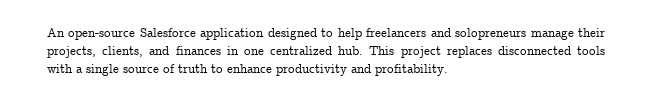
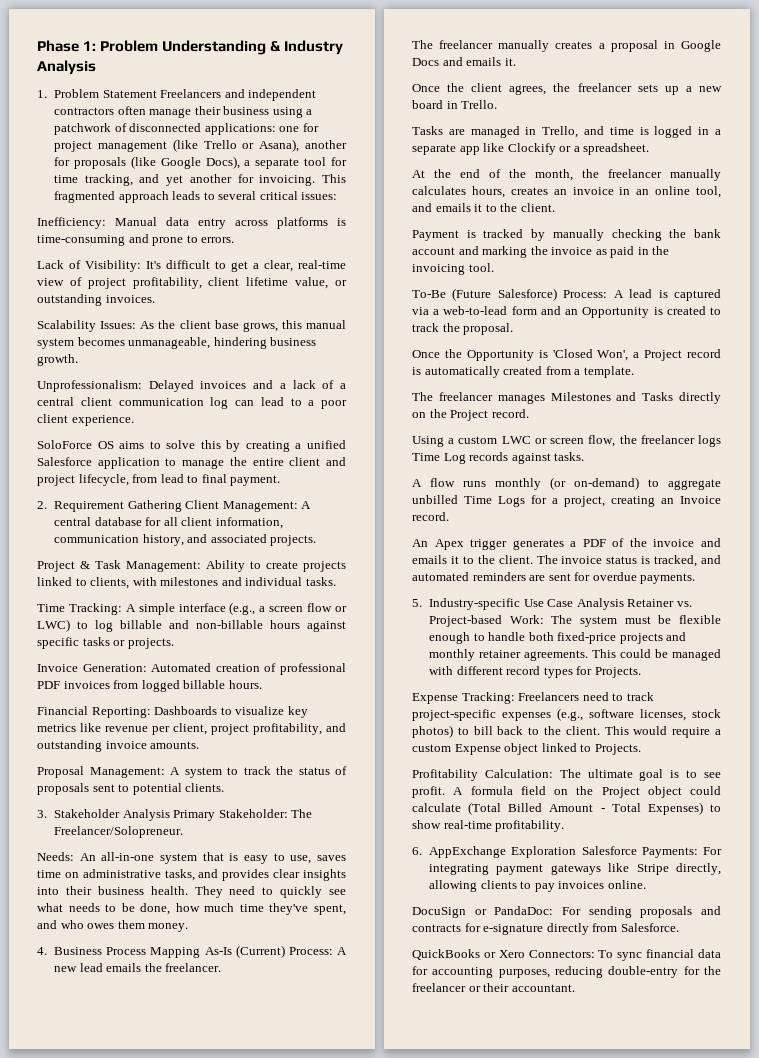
[47,28,605,40] [47,46,606,58] [47,64,448,76] An open-source Salesforce application designed to help freelancers and solopreneurs manage their projects, clients, and finances in one centralized hub. This project replaces disconnected tools with a single source of truth to enhance productivity and profitability. -> [37,40,344,55] [37,60,96,75] [37,89,317,101] [54,106,313,118] [54,123,319,135] [54,139,347,152] [54,156,347,169] [54,174,346,186] [54,191,338,203] [37,217,346,229] [37,234,235,246] [37,260,346,272] [37,277,347,289] [37,294,155,306] [37,320,346,332] [37,337,317,349] [37,354,78,366] [37,380,347,392] [37,397,347,409] [37,414,134,426] [37,440,347,452] [37,457,347,469] [37,474,281,486] [37,500,312,512] [54,517,283,529] [54,534,317,546] [37,560,346,572] [37,577,336,589] [37,602,347,615] [37,619,346,632] [37,637,174,649] [37,663,346,675] [37,680,262,692] [37,706,308,718] [37,723,346,735] [37,740,200,752] [37,766,347,778] [37,783,225,795] [37,809,313,821] [54,826,184,838] [37,852,346,864] [37,869,346,881] [37,886,346,898] [37,903,347,915] [37,920,189,932] [37,945,348,958] [54,963,222,972] [412,40,721,52] [412,57,516,66] [412,83,722,95] [412,100,498,109] [412,126,721,138] [412,143,650,155] [412,169,721,181] [412,186,721,198] [412,203,555,212] [412,229,721,241] [412,246,670,258] [412,263,494,275] [412,288,721,301] [412,306,721,318] [412,323,514,335] [412,349,721,361] [412,366,634,378] [412,392,721,404] [412,409,529,421] [412,435,721,447] [412,452,585,464] [412,477,721,490] [412,495,721,507] [412,512,449,521] [412,538,722,550] [412,555,721,567] [412,572,696,584] [412,598,692,610] [429,615,721,627] [429,632,687,644] [429,649,721,661] [429,666,641,678] [412,692,654,704] [412,708,721,721] [412,725,721,738] [412,743,641,755] [412,769,721,781] [412,786,721,798] [412,802,721,815] [412,820,565,832] [412,846,722,858] [429,863,721,875] [429,880,646,892] [412,906,721,918] [412,923,679,935] [412,949,721,961] [412,966,721,978] [412,983,575,992] Phase 1: Problem Understanding & Industry Analysis // 1. Problem Statement Freelancers and independent contractors often manage their business using a patchwork of disconnected applications: one for project management (like Trello or Asana), another for proposals (like Google Docs), a separate tool for time tracking, and yet another for invoicing. This fragmented approach leads to several critical issues: // Inefficiency: Manual data entry across platforms is time-consuming and prone to errors. // Lack of Visibility: It's difficult to get a clear, real-time view of project profitability, client lifetime value, or outstanding invoices. // Scalability Issues: As the client base grows, this manual system becomes unmanageable, hindering business growth. // Unprofessionalism: Delayed invoices and a lack of a central client communication log can lead to a poor client experience. // SoloForce OS aims to solve this by creating a unified Salesforce application to manage the entire client and project lifecycle, from lead to final payment. // 2. Requirement Gathering Client Management: A central database for all client information, communication history, and associated projects. // Project & Task Management: Ability to create projects linked to clients, with milestones and individual tasks. // Time Tracking: A simple interface (e.g., a screen flow or LWC) to log billable and non-billable hours against specific tasks or projects. // Invoice Generation: Automated creation of professional PDF invoices from logged billable hours. // Financial Reporting: Dashboards to visualize key metrics like revenue per client, project profitability, and outstanding invoice amounts. // Proposal Management: A system to track the status of proposals sent to potential clients. // 3. Stakeholder Analysis Primary Stakeholder: The Freelancer/Solopreneur. // Needs: An all-in-one system that is easy to use, saves time on administrative tasks, and provides clear insights into their business health. They need to quickly see what needs to be done, how much time they've spent, and who owes them money. // 4. Business Process Mapping As-Is (Current) Process: A new lead emails the freelancer. // The freelancer manually creates a proposal in Google Docs and emails it. // Once the client agrees, the freelancer sets up a new board in Trello. // Tasks are managed in Trello, and time is logged in a separate app like Clockify or a spreadsheet. // At the end of the month, the freelancer manually calculates hours, creates an invoice in an online tool, and emails it to the client. // Payment is tracked by manually checking the bank account and marking the invoice as paid in the invoicing tool. // To-Be (Future Salesforce) Process: A lead is captured via a web-to-lead form and an Opportunity is created to track the proposal. // Once the Opportunity is 'Closed Won', a Project record is automatically created from a template. // The freelancer manages Milestones and Tasks directly on the Project record. // Using a custom LWC or screen flow, the freelancer logs Time Log records against tasks. // A flow runs monthly (or on-demand) to aggregate unbilled Time Logs for a project, creating an Invoice record. // An Apex trigger generates a PDF of the invoice and emails it to the client. The invoice status is tracked, and automated reminders are sent for overdue payments. // 5. Industry-specific Use Case Analysis Retainer vs. Project-based Work: The system must be flexible enough to handle both fixed-price projects and monthly retainer agreements. This could be managed with different record types for Projects. // Expense Tracking: Freelancers need to track project-specific expenses (e.g., software licenses, stock photos) to bill back to the client. This would require a custom Expense object linked to Projects. // Profitability Calculation: The ultimate goal is to see profit. A formula field on the Project object could calculate (Total Billed Amount - Total Expenses) to show real-time profitability. // 6. AppExchange Exploration Salesforce Payments: For integrating payment gateways like Stripe directly, allowing clients to pay invoices online. // DocuSign or PandaDoc: For sending proposals and contracts for e-signature directly from Salesforce. // QuickBooks or Xero Connectors: To sync financial data for accounting purposes, reducing double-entry for the freelancer or their accountant.

